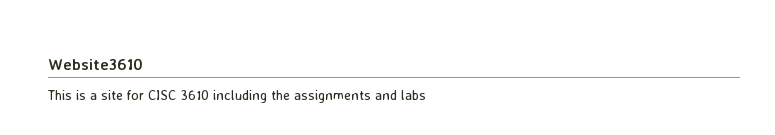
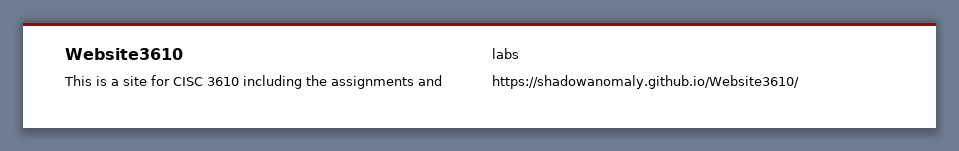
(426, 95) none -> [492,75,799,89] // https://shadowanomaly.github.io/Website3610/

